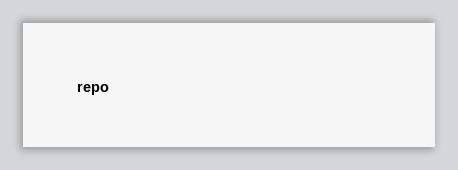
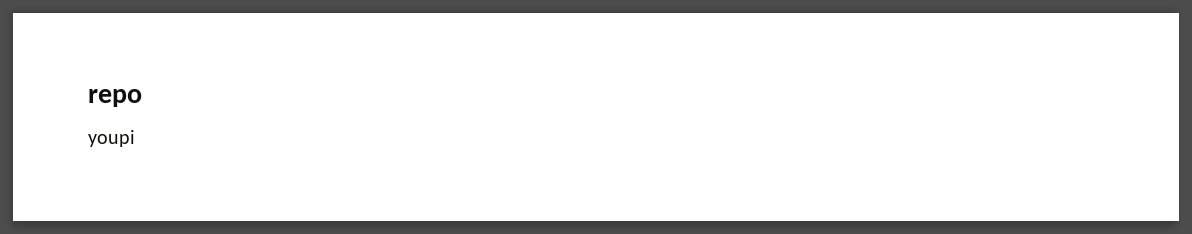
(109, 89) none -> [88,130,135,147] // youpi

